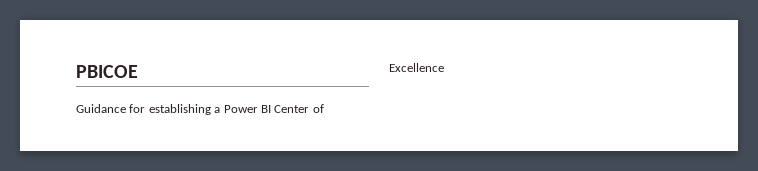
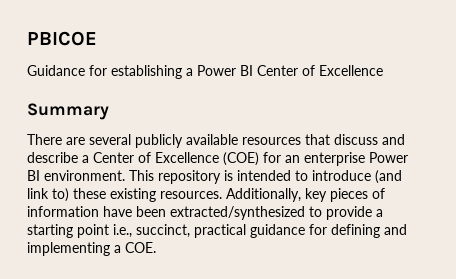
(444, 67) none -> [27,103,109,120] [27,134,405,148] [27,152,408,166] [27,170,402,184] [27,188,385,202] [27,206,383,220] [27,224,407,238] [27,242,156,256] // Summary // There are several publicly available resources that discuss and describe a Center of Excellence (COE) for an enterprise Power BI environment. This repository is intended to introduce (and link to) these existing resources. Additionally, key pieces of information have been extracted/synthesized to provide a starting point i.e., succinct, practical guidance for defining and implementing a COE.

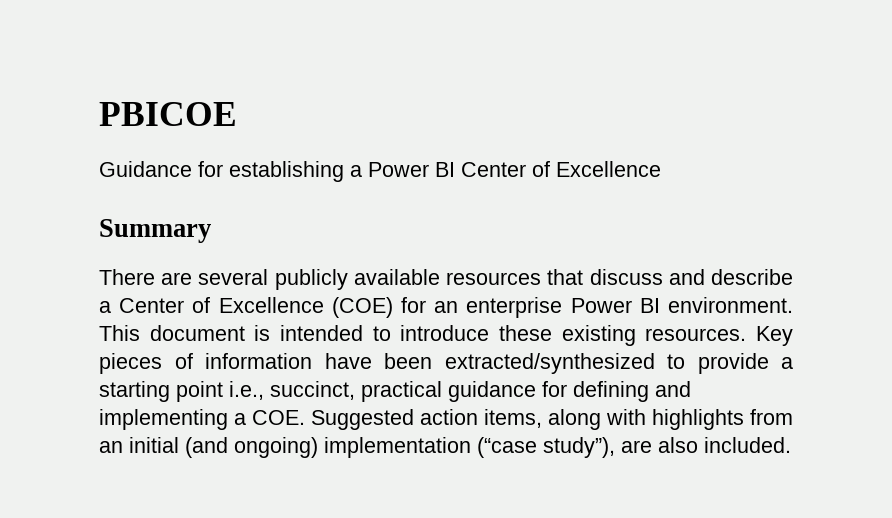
[158,170,221,184] repository -> [149,325,245,341] document
[375,170,402,184] [27,188,69,202] (and link to) -> (490, 333) none
[226,188,327,202] Additionally, key -> [756,326,793,346] Key
(156, 247) none -> [311,409,793,430] [99,437,791,458] Suggested action items, along with highlights from an initial (and ongoing) implementation (“case study”), are also included.

